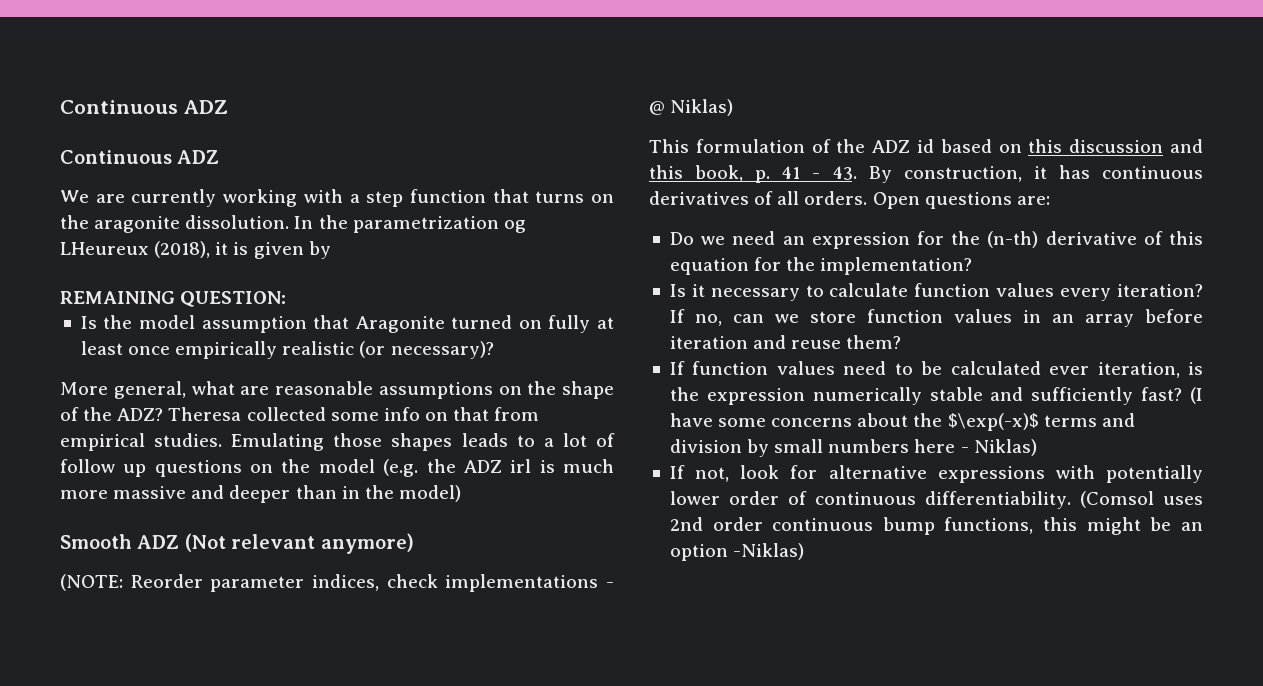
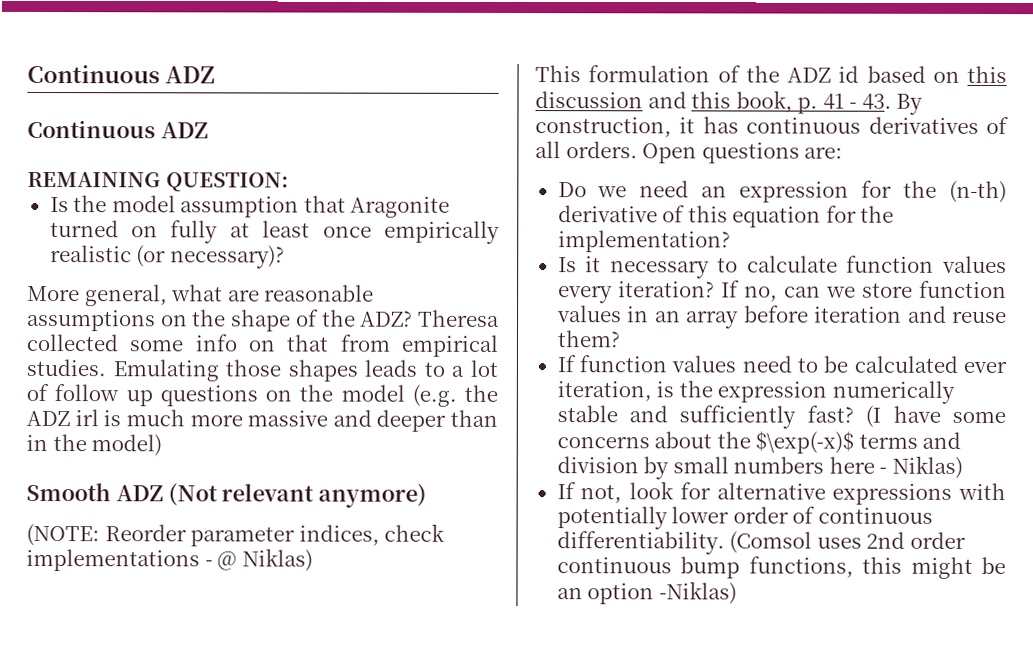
[60,189,615,207] [60,215,526,233] [60,241,331,259] // We are currently working with a step function that turns on the aragonite dissolution. In the parametrization og LHeureux (2018), it is given by -> (208, 130) none

